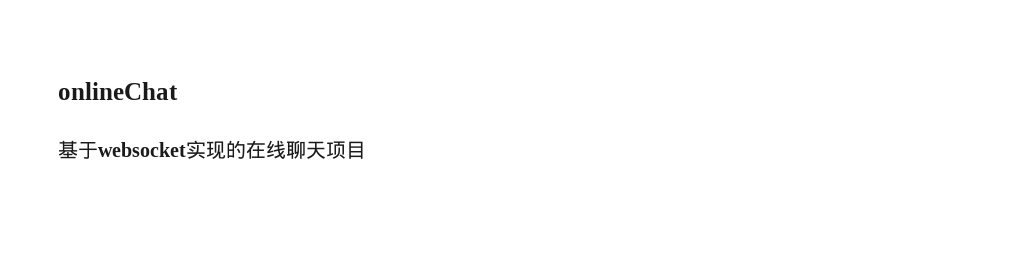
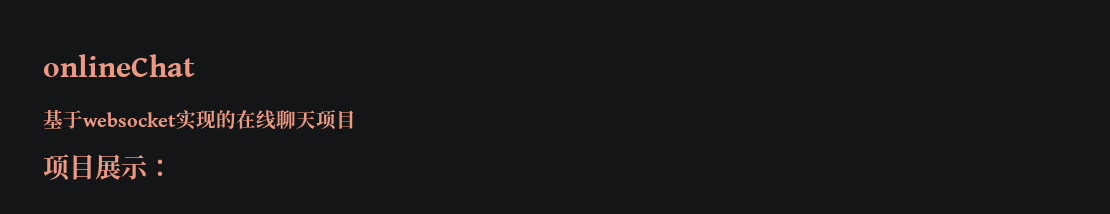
(366, 150) none -> [43,154,173,181] // 项目展示：

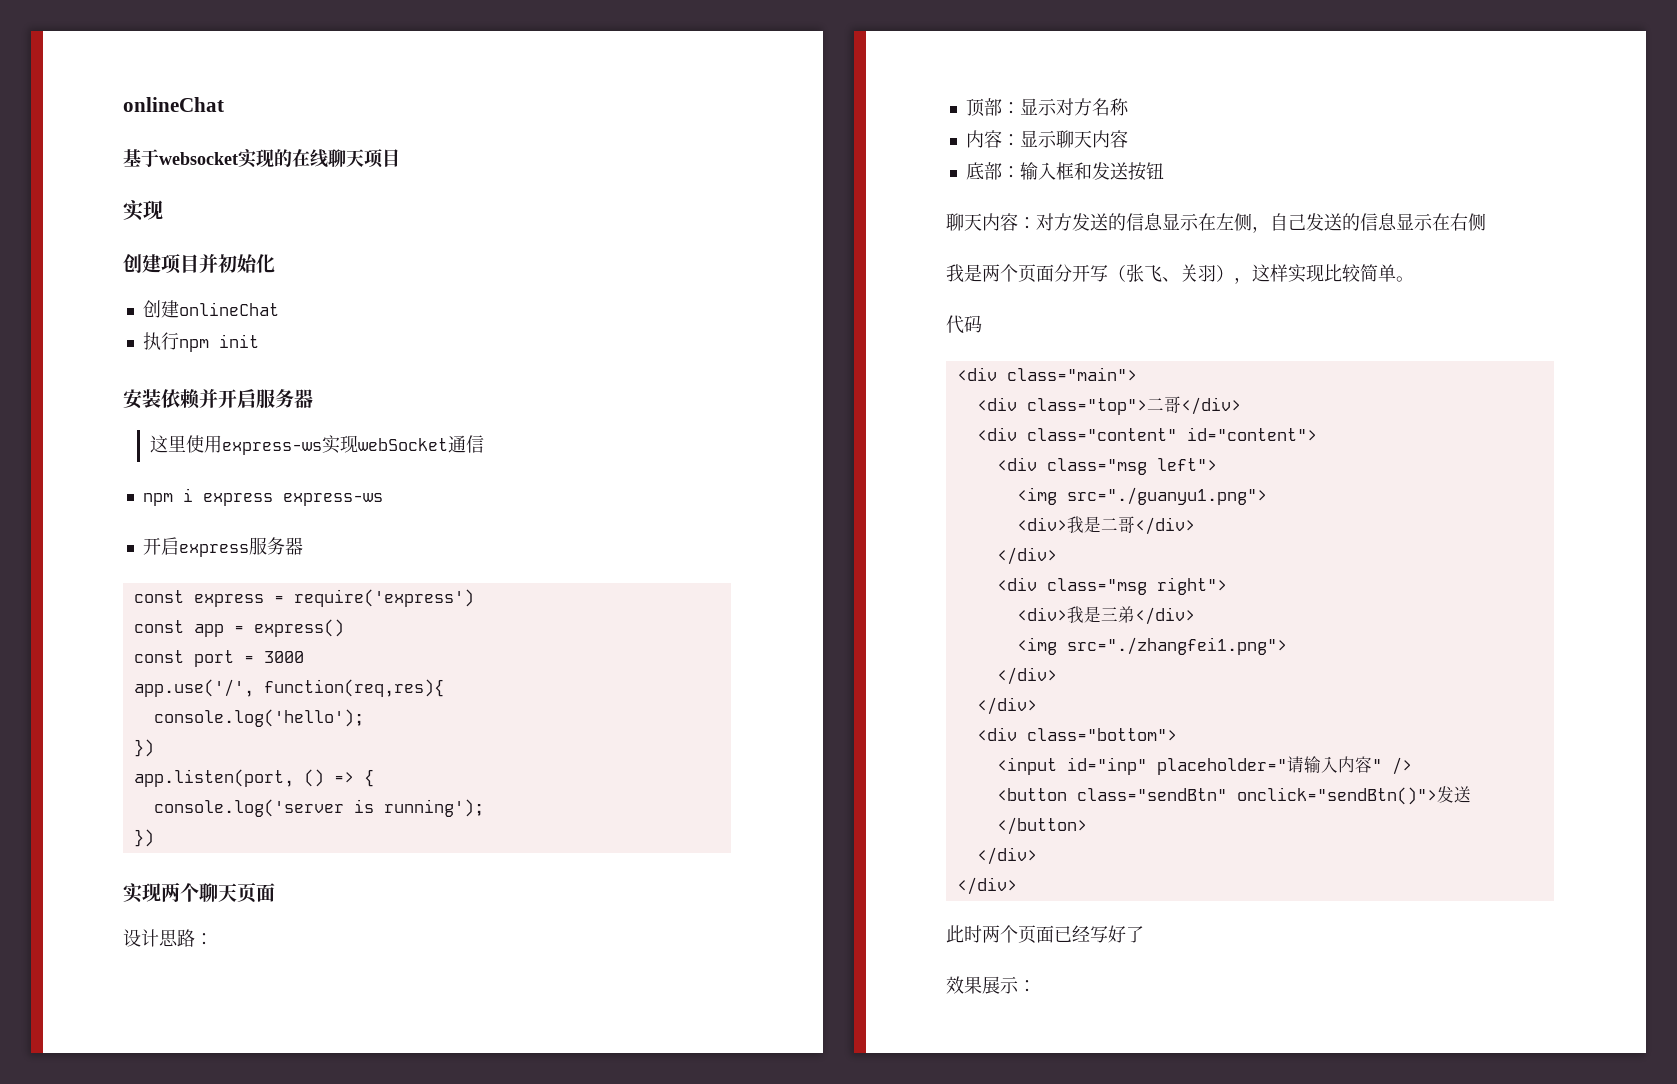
[43,154,95,181] 项目 -> [123,200,163,221] [123,253,275,274] [142,300,279,318] [142,332,259,352] [123,388,313,409] [149,435,484,455] [142,488,383,506] [142,537,303,557] [133,589,474,607] [133,619,344,637] [133,650,304,667] [133,679,444,697] [153,709,364,727] [133,739,154,757] [133,769,374,787] [153,799,484,817] [133,829,154,847] [123,882,275,903] [123,929,213,947] [965,98,1129,117] [965,130,1128,148] [965,162,1164,181] [946,213,1486,233] [946,264,1414,284] [946,315,982,334] [956,367,1137,381] [976,396,1241,415] [976,427,1317,441] [996,457,1217,475] [1016,487,1267,505] [1016,516,1195,535] [996,547,1057,565] [996,577,1227,595] [1016,606,1195,625] [1016,637,1287,655] [996,667,1057,685] [976,697,1037,715] [976,727,1177,741] [996,756,1412,775] [996,786,1471,805] [996,817,1087,835] [976,847,1037,865] [956,877,1017,895] [946,925,1144,944] [946,976,982,994] 实现 // 创建项目并初始化 // 创建onlineChat // 执行npm init // 安装依赖并开启服务器 // 这里使用express-ws实现webSocket通信 // npm i express express-ws // 开启express服务器 // const express = require('express') // const app = express() // const port = 3000 // app.use('/', function(req,res){ // console.log('hello'); // }) // app.listen(port, () => { // console.log('server is running'); // }) // 实现两个聊天页面 // 设计思路： // 顶部：显示对方名称 // 内容：显示聊天内容 // 底部：输入框和发送按钮 // 聊天内容：对方发送的信息显示在左侧，自己发送的信息显示在右侧 // 我是两个页面分开写（张飞、关羽），这样实现比较简单。 // 代码 // <div class="main"> // <div class="top">二哥</div> // <div class="content" id="content"> // <div class="msg left"> // <img src="./guanyu1.png"> // <div>我是二哥</div> // </div> // <div class="msg right"> // <div>我是三弟</div> // <img src="./zhangfei1.png"> // </div> // </div> // <div class="bottom"> // <input id="inp" placeholder="请输入内容" /> // <button class="sendBtn" onclick="sendBtn()">发送</button> // </div> // </div> // 此时两个页面已经写好了 // 效果

